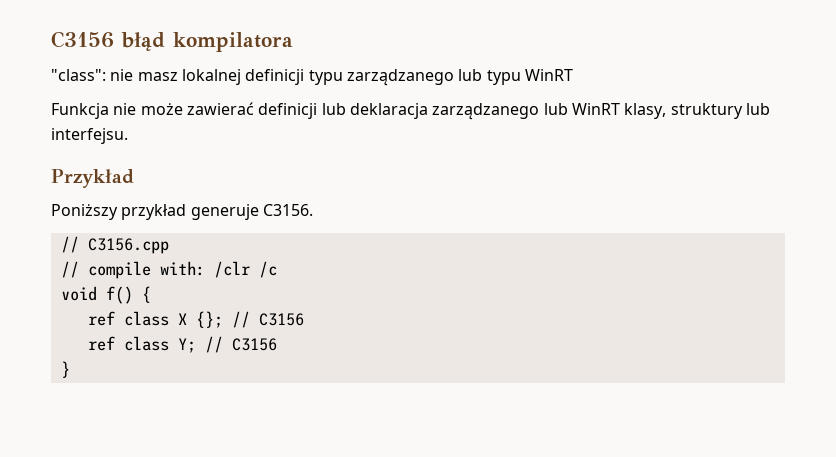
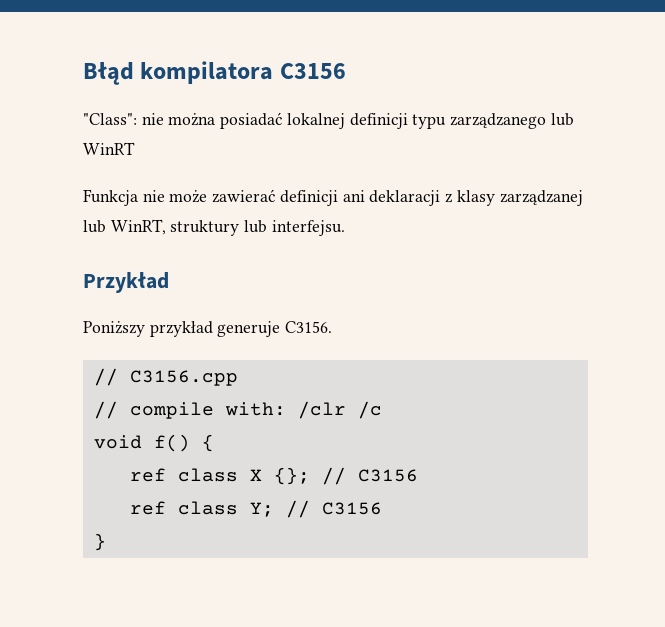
[51,31,293,52] [51,69,178,81] C3156 błąd kompilatora // "class": nie masz -> [83,61,346,85] [83,112,283,129] Błąd kompilatora C3156 // "Class": nie można posiadać
[486,70,521,85] typu -> (574, 119) none
[321,103,667,120] lub deklaracja zarządzanego lub WinRT klasy, -> [342,190,583,206] [83,219,166,235] ani deklaracji z klasy zarządzanej lub WinRT,

